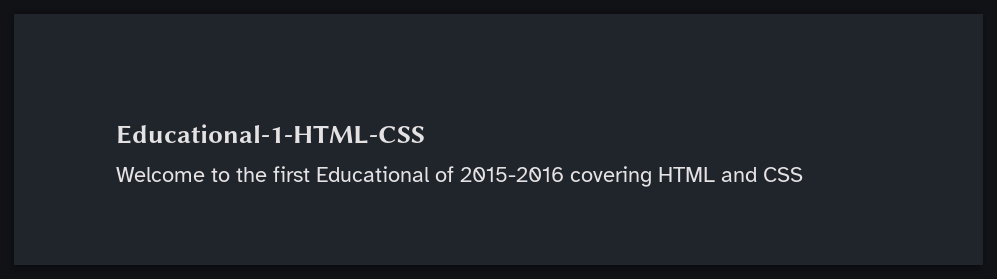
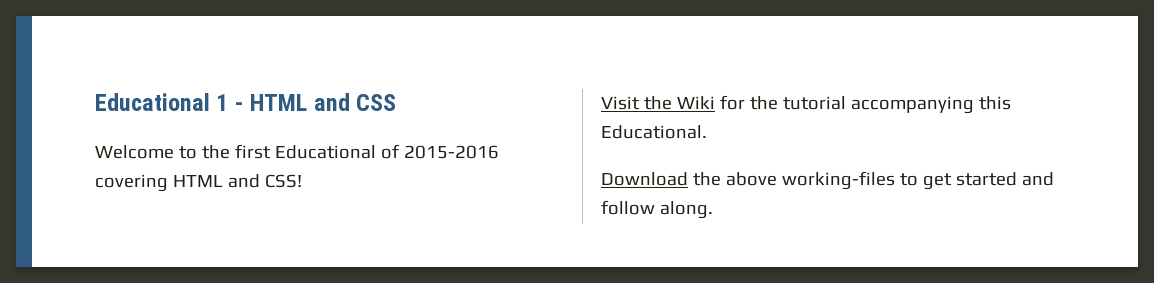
[116,124,425,144] Educational-1-HTML-CSS -> [95,93,397,111] Educational 1 - HTML and CSS
[763,167,803,182] CSS -> [264,174,302,188] [601,95,1011,114] [601,125,707,139] [601,171,1054,190] [601,200,713,219] CSS! // Visit the Wiki for the tutorial accompanying this Educational. // Download the above working-files to get started and follow along.

